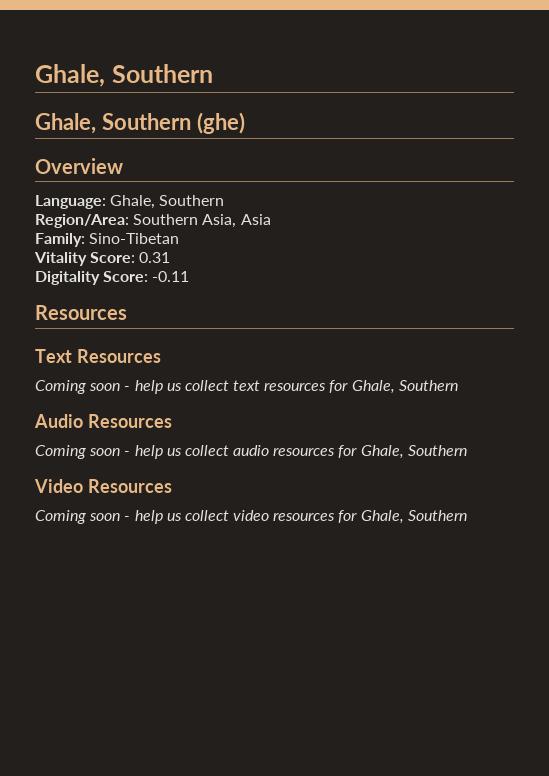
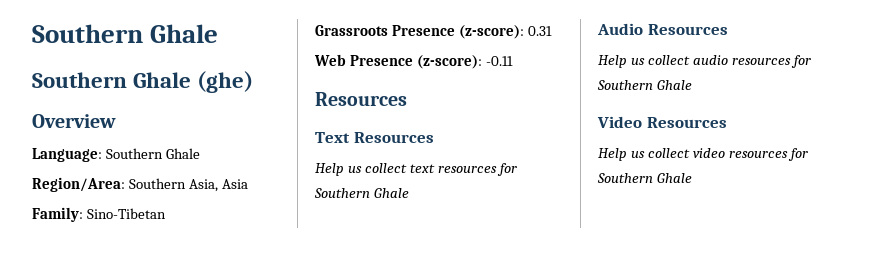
[35,64,213,87] [35,113,191,134] Ghale, Southern // Ghale, Southern -> [32,24,219,43] [32,72,192,88] Southern Ghale // Southern Ghale
[110,195,225,209] Ghale, Southern -> [105,148,200,159] Southern Ghale
[34,252,171,266] [35,271,149,285] Vitality Score: 0.31 // Digitality Score: -> [315,25,552,39] [314,54,482,69] Grassroots Presence (z-score): 0.31 // Web Presence (z-score):
[35,380,163,394] Coming soon - help -> [315,163,344,176] Help
[351,380,458,394] Ghale, Southern -> [314,188,409,198] Southern Ghale
[35,445,163,459] Coming soon - help -> [598,55,627,68] Help
[360,445,467,459] Ghale, Southern -> [597,80,692,90] Southern Ghale
[35,510,163,524] Coming soon - help -> [598,148,627,161] Help
[360,510,467,524] Ghale, Southern -> [597,173,692,183] Southern Ghale

